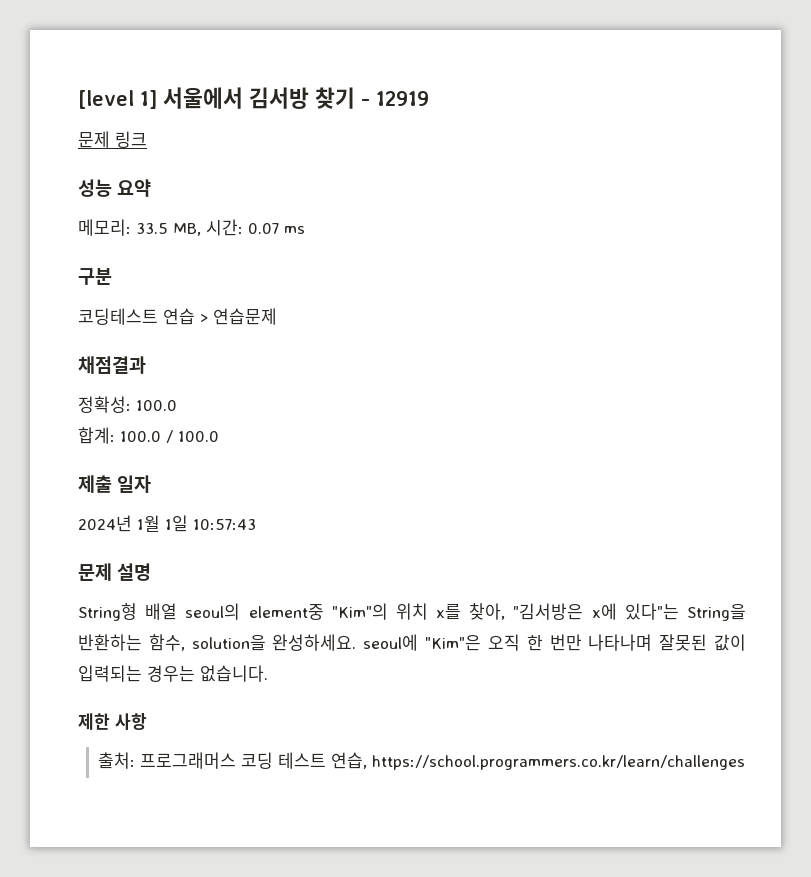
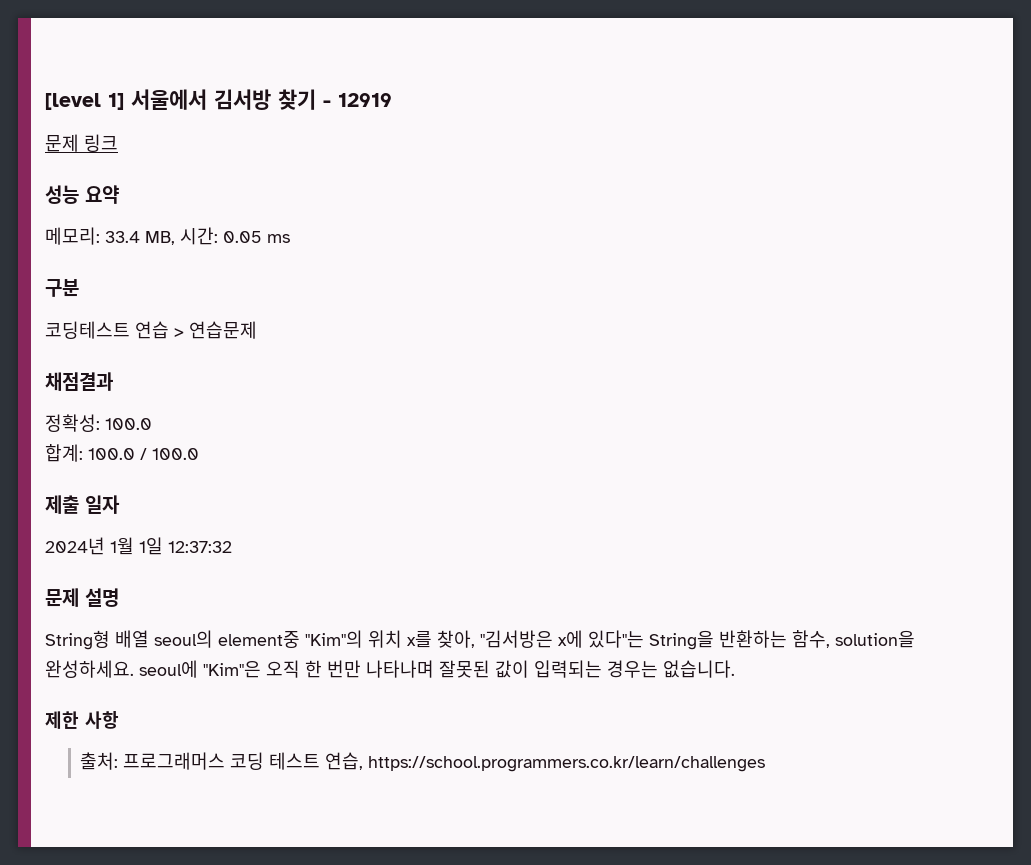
[136,223,168,234] 33.5 -> [105,231,140,243] 33.4
[248,223,279,234] 0.07 -> [223,231,262,243] 0.05
[193,519,256,530] 10:57:43 -> [168,541,232,553] 12:37:32

